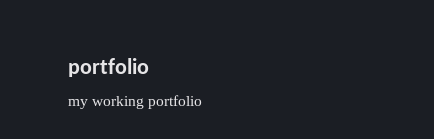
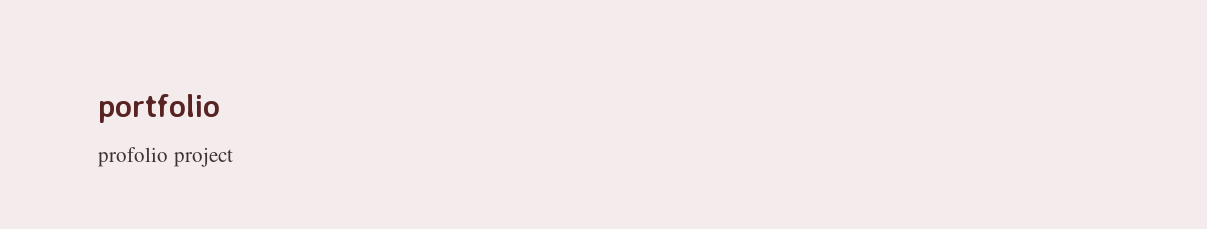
[68,95,203,109] my working portfolio -> [98,147,233,167] profolio project

